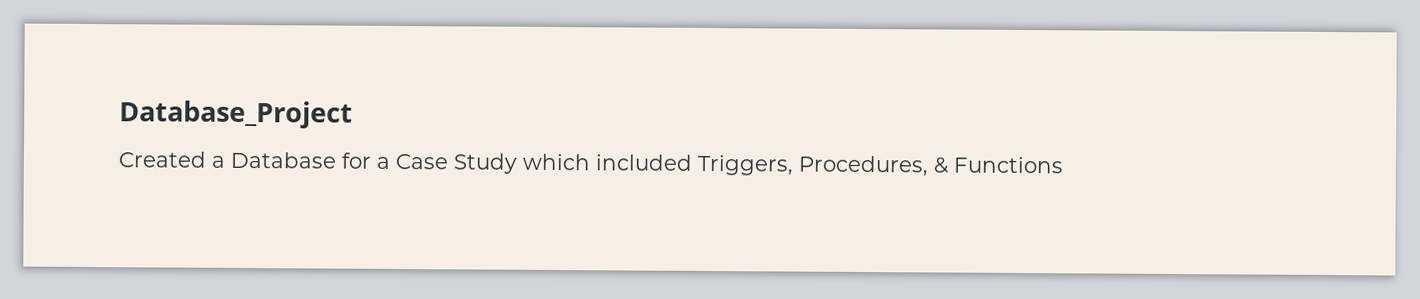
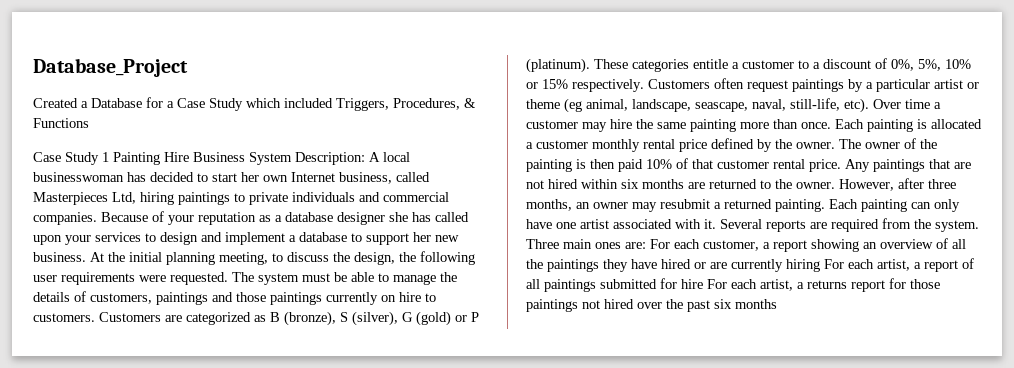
(1063, 165) none -> [33,152,410,165] [33,172,430,184] [33,192,449,205] [33,211,469,225] [33,232,459,245] [33,251,475,265] [33,272,457,285] [33,291,436,305] [33,311,479,326] [526,58,971,73] [526,78,979,92] [526,98,941,113] [526,119,982,132] [526,138,937,152] [526,158,971,172] [526,178,956,191] [526,199,960,212] [526,218,979,232] [526,238,966,252] [526,258,974,272] [526,278,940,292] [526,299,777,312] // Case Study 1 Painting Hire Business System Description: A local businesswoman has decided to start her own Internet business, called Masterpieces Ltd, hiring paintings to private individuals and commercial companies. Because of your reputation as a database designer she has called upon your services to design and implement a database to support her new business. At the initial planning meeting, to discuss the design, the following user requirements were requested. The system must be able to manage the details of customers, paintings and those paintings currently on hire to customers. Customers are categorized as B (bronze), S (silver), G (gold) or P (platinum). These categories entitle a customer to a discount of 0%, 5%, 10% or 15% respectively. Customers often request paintings by a particular artist or theme (eg animal, landscape, seascape, naval, still‐life, etc). Over time a customer may hire the same painting more than once. Each painting is allocated a customer monthly rental price defined by the owner. The owner of the painting is then paid 10% of that customer rental price. Any paintings that are not hired within six months are returned to the owner. However, after three months, an owner may resubmit a returned painting. Each painting can only have one artist associated with it. Several reports are required from the system. Three main ones are: For each customer, a report showing an overview of all the paintings they have hired or are currently hiring For each artist, a report of all paintings submitted for hire For each artist, a returns report for those paintings not hired over the past six months

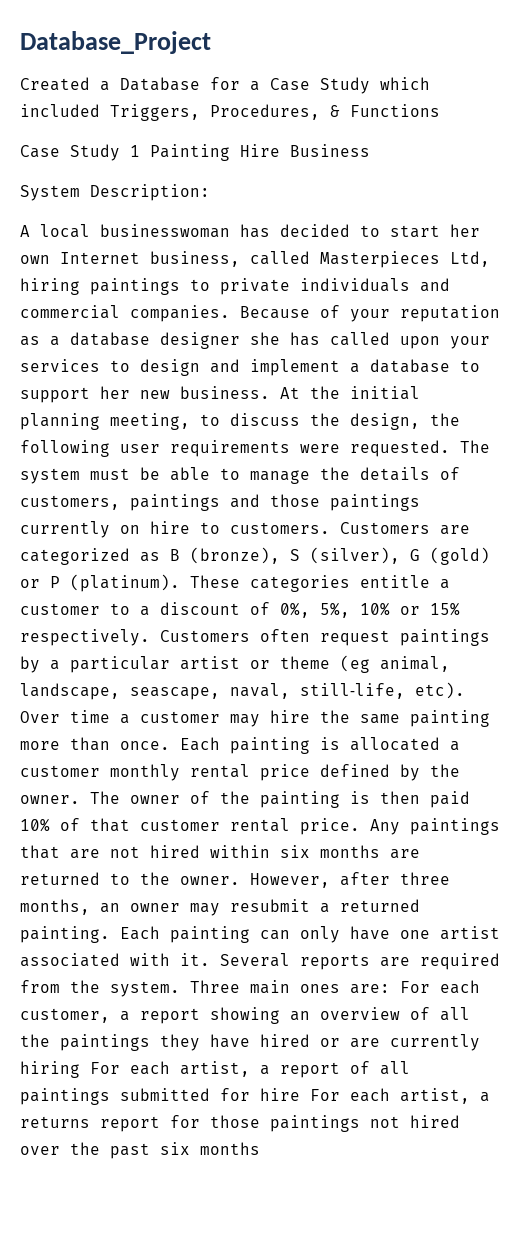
(245, 157) none -> (370, 150) //
(365, 158) none -> (210, 192) //

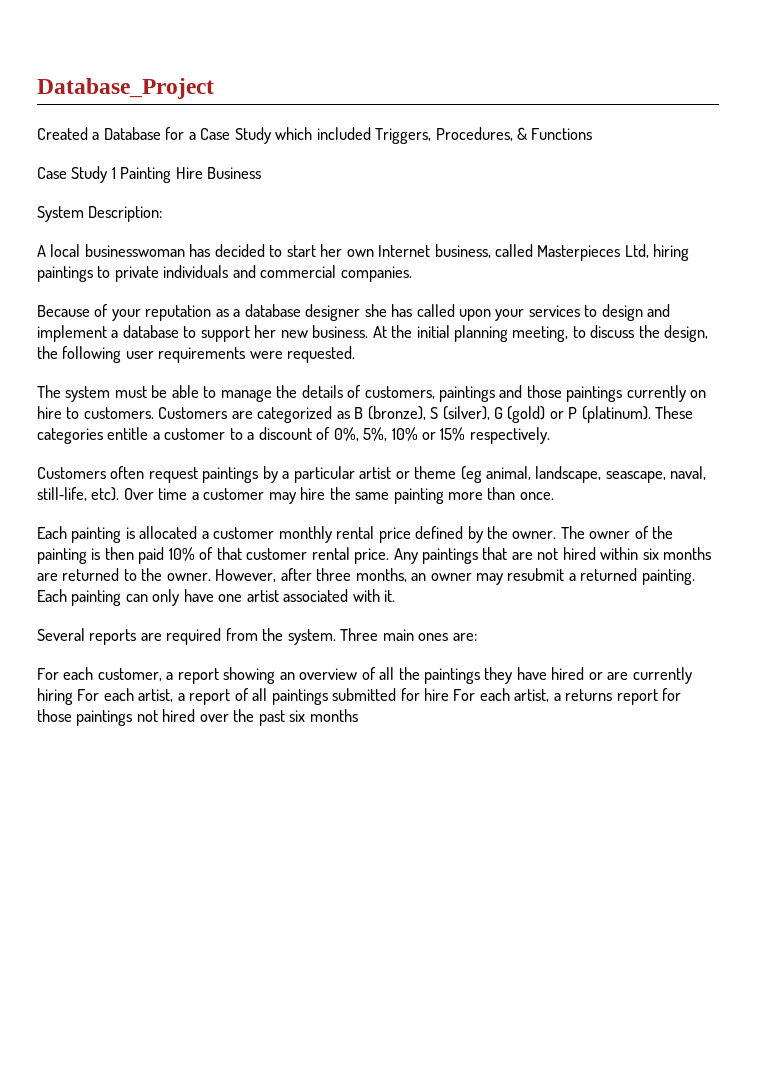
(230, 313) none -> (412, 274) //
(450, 448) none -> (356, 354) //
(150, 637) none -> (550, 435) //
(170, 745) none -> (554, 496) //
(210, 959) none -> (396, 596) //
(390, 989) none -> (477, 637) //

